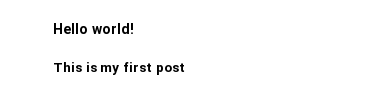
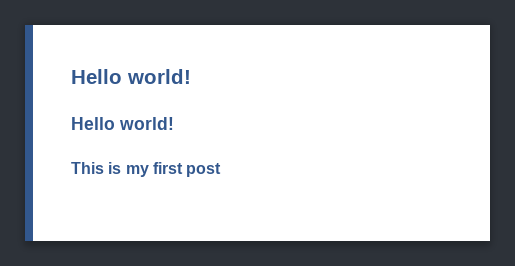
[53,23,134,34] Hello world! -> [71,69,191,84] [71,117,174,130] Hello world! // Hello world!

